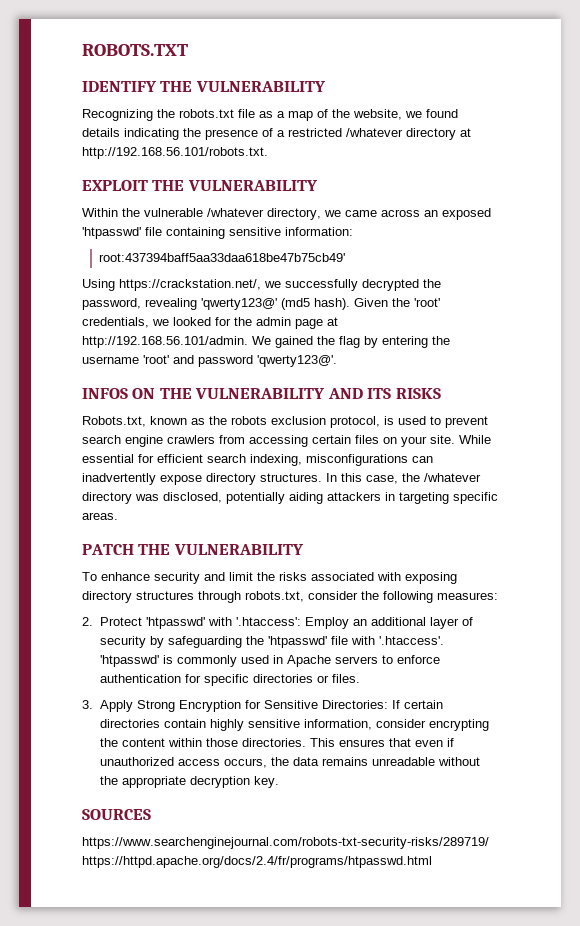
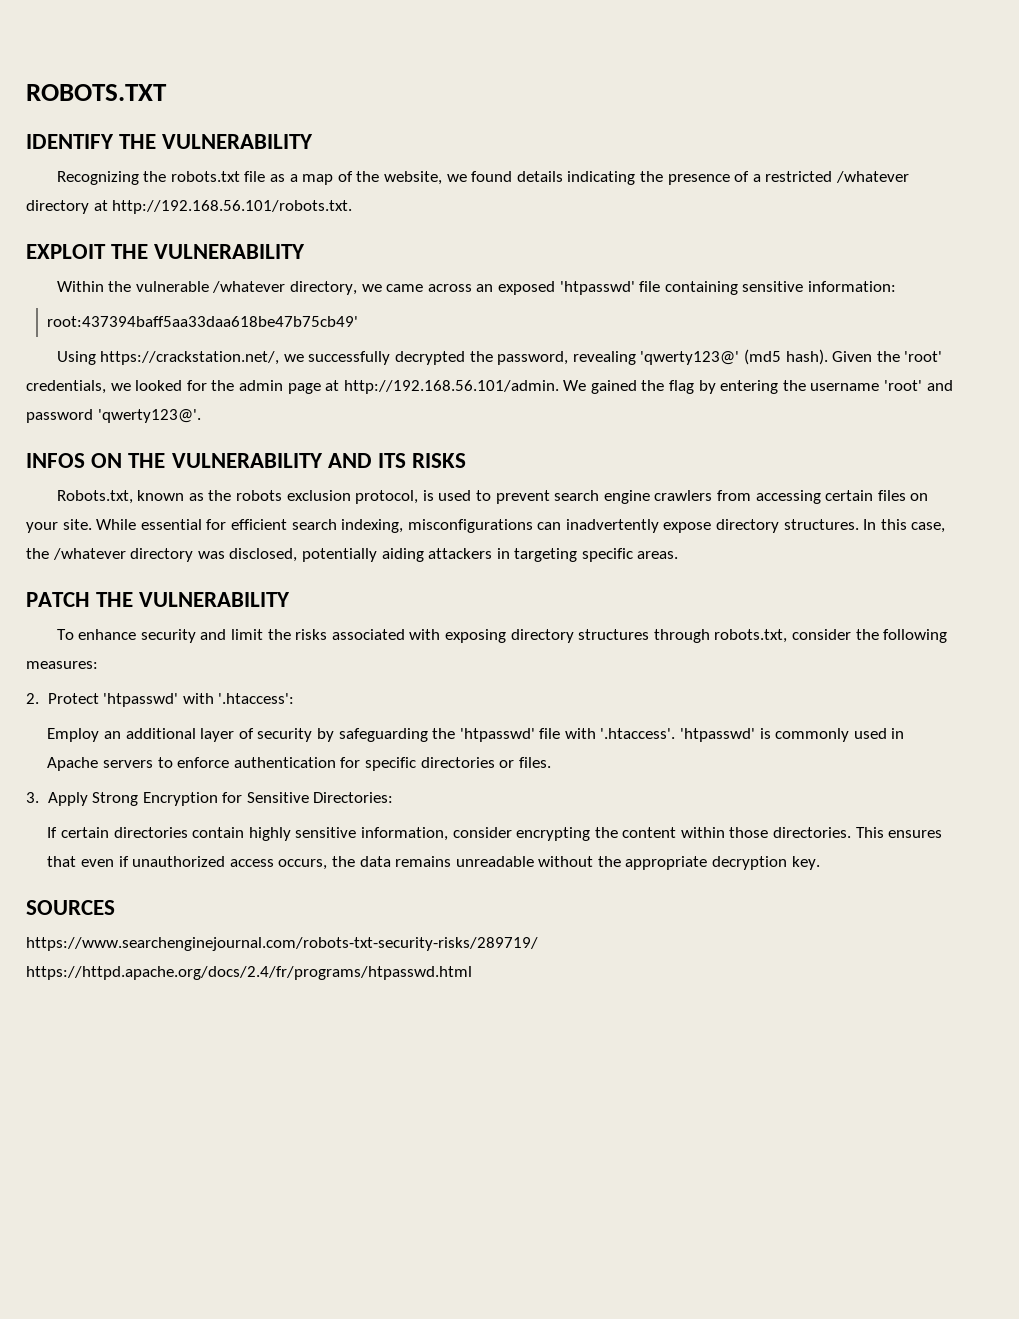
(301, 621) none -> (295, 698) //
(388, 704) none -> (394, 797) //

